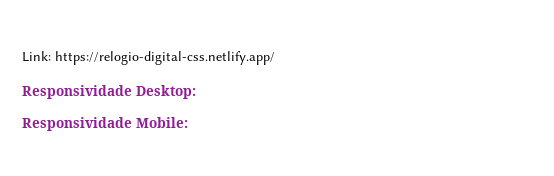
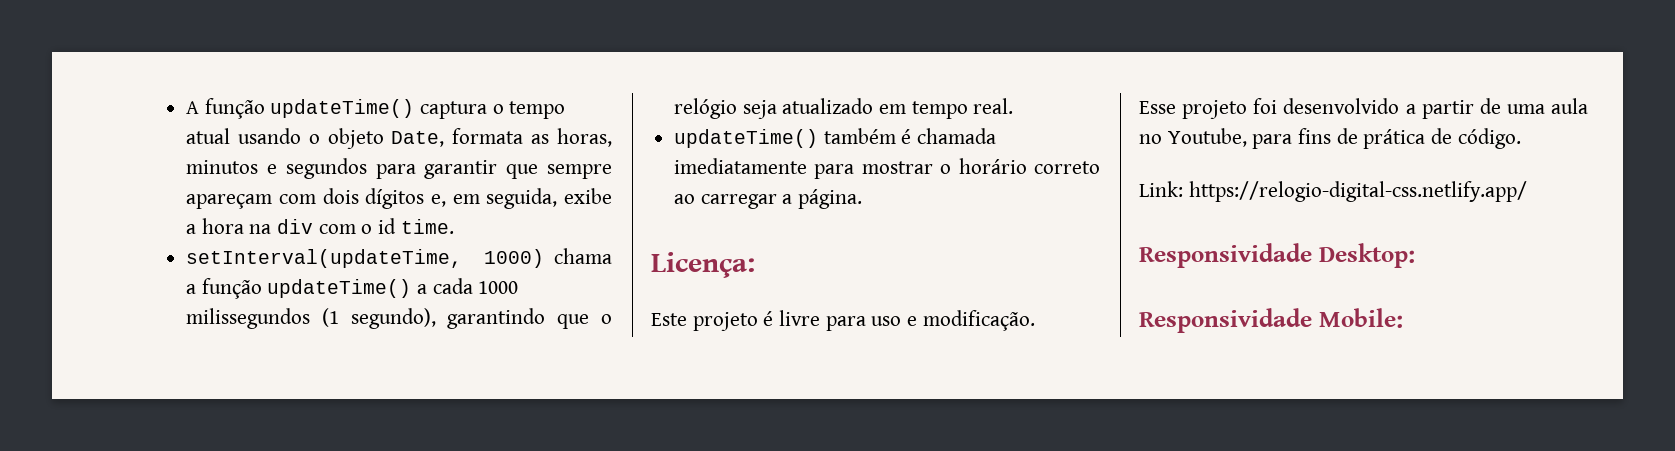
(22, 56) none -> [186,98,566,119] [186,128,612,149] [186,158,612,179] [186,188,612,209] [186,218,454,234] [186,248,612,268] [186,278,519,299] [186,308,612,329] [674,98,1014,119] [674,128,997,148] [674,158,1100,179] [674,189,863,209] [651,252,755,278] [651,310,1035,331] [1139,98,1588,119] [1139,128,1521,149] A função updateTime() captura o tempo atual usando o objeto Date, formata as horas, minutos e segundos para garantir que sempre apareçam com dois dígitos e, em seguida, exibe a hora na div com o id time. // setInterval(updateTime, 1000) chama a função updateTime() a cada 1000 milissegundos (1 segundo), garantindo que o relógio seja atualizado em tempo real. // updateTime() também é chamada imediatamente para mostrar o horário correto ao carregar a página. // Licença: // Este projeto é livre para uso e modificação. // Esse projeto foi desenvolvido a partir de uma aula no Youtube, para fins de prática de código. //

